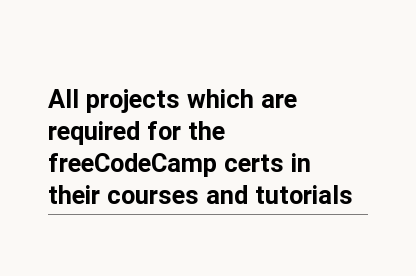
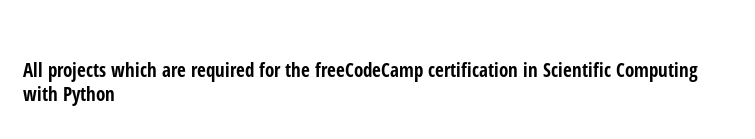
[223,153,311,172] [48,185,353,204] certs in their courses and tutorials -> [428,62,698,82] [23,86,115,106] certification in Scientific Computing with Python

